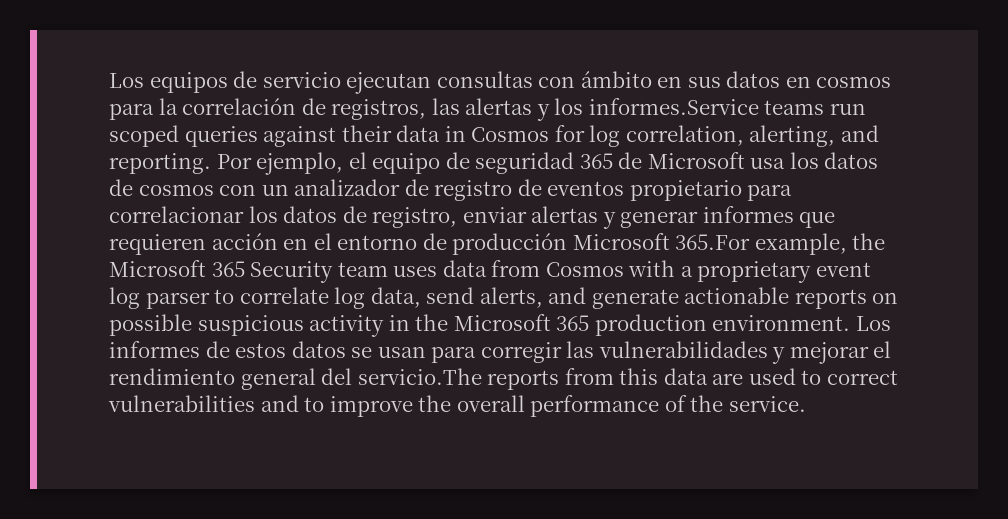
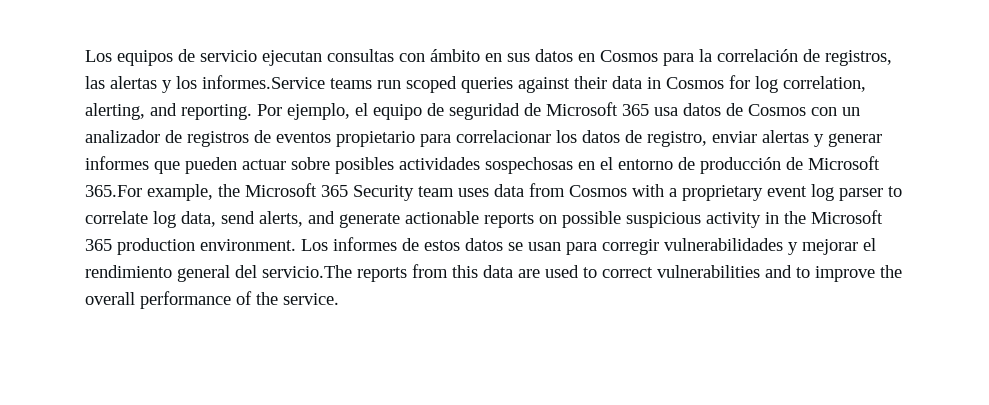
[816,76,892,88] cosmos -> [600,50,658,62] Cosmos
[579,152,879,169] [109,179,214,196] 365 de Microsoft usa los datos de cosmos -> [524,102,806,116] de Microsoft 365 usa datos de Cosmos
[434,180,513,201] registro -> [187,131,249,147] registros
[109,233,278,255] requieren acción -> [185,157,573,174] pueden actuar sobre posibles actividades sospechosas
(568, 244) none -> [786,157,803,170] de
[566,341,595,358] las -> (659, 247) none

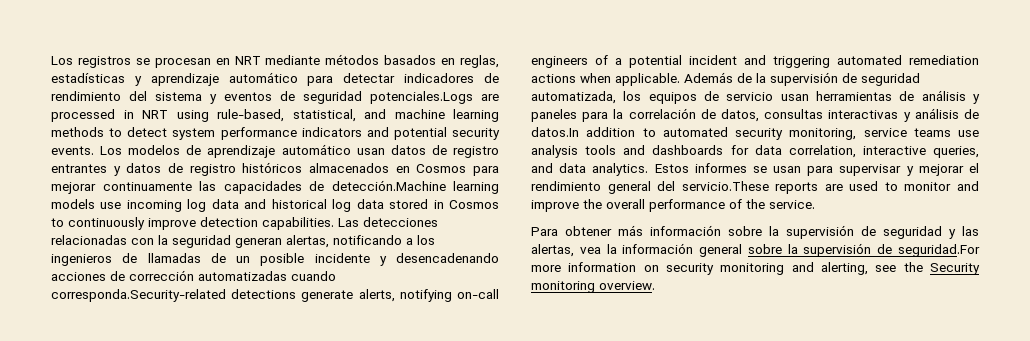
[85,49,892,66] [85,75,866,93] [85,102,860,120] [85,130,882,147] [85,156,880,174] [85,183,902,201] [85,210,883,228] [85,237,503,255] Los equipos de servicio ejecutan consultas con ámbito en sus datos en Cosmos para la correlación de registros, las alertas y los informes.Service teams run scoped queries against their data in Cosmos for log correlation, alerting, and reporting. Por ejemplo, el equipo de seguridad de Microsoft 365 usa datos de Cosmos con un analizador de registros de eventos propietario para correlacionar los datos de registro, enviar alertas y generar informes que pueden actuar sobre posibles actividades sospechosas en el entorno de producción de Microsoft 365.For example, the Microsoft 365 Security team uses data from Cosmos with a proprietary event log parser to correlate log data, send alerts, and generate actionable reports on possible suspicious activity in the Microsoft 365 production environment. Los informes de estos datos -> [51,54,499,68] [51,72,499,86] [51,91,499,104] [51,109,499,122] [51,127,500,140] [51,144,499,158] [51,162,500,176] [51,180,499,194] [51,199,499,212] [51,217,438,230] [51,235,435,248] [51,253,499,266] [51,270,336,281] [51,289,499,302] [531,55,979,68] [531,72,920,86] [531,90,980,104] [531,108,979,122] [531,127,979,140] [531,145,979,158] [531,163,747,176] Los registros se procesan en NRT mediante métodos basados en reglas, estadísticas y aprendizaje automático para detectar indicadores de rendimiento del sistema y eventos de seguridad potenciales.Logs are processed in NRT using rule-based, statistical, and machine learning methods to detect system performance indicators and potential security events. Los modelos de aprendizaje automático usan datos de registro entrantes y datos de registro históricos almacenados en Cosmos para mejorar continuamente las capacidades de detección.Machine learning models use incoming log data and historical log data stored in Cosmos to continuously improve detection capabilities. Las detecciones relacionadas con la seguridad generan alertas, notificando a los ingenieros de llamadas de un posible incidente y desencadenando acciones de corrección automatizadas cuando corresponda.Security-related detections generate alerts, notifying on-call engineers of a potential incident and triggering automated remediation actions when applicable. Además de la supervisión de seguridad automatizada, los equipos de servicio usan herramientas de análisis y paneles para la correlación de datos, consultas interactivas y análisis de datos.In addition to automated security monitoring, service teams use analysis tools and dashboards for data correlation, interactive queries, and data analytics. Estos informes
[602,238,783,255] corregir vulnerabilidades -> [839,164,902,176] supervisar
[262,264,810,282] servicio.The reports from this data are used to correct vulnerabilities and to -> [681,181,979,194] servicio.These reports are used to monitor and
(339, 299) none -> [531,225,979,239] [531,243,980,257] [531,262,980,275] [531,281,655,293] // Para obtener más información sobre la supervisión de seguridad y las alertas, vea la información general sobre la supervisión de seguridad.For more information on security monitoring and alerting, see the Security monitoring overview.

